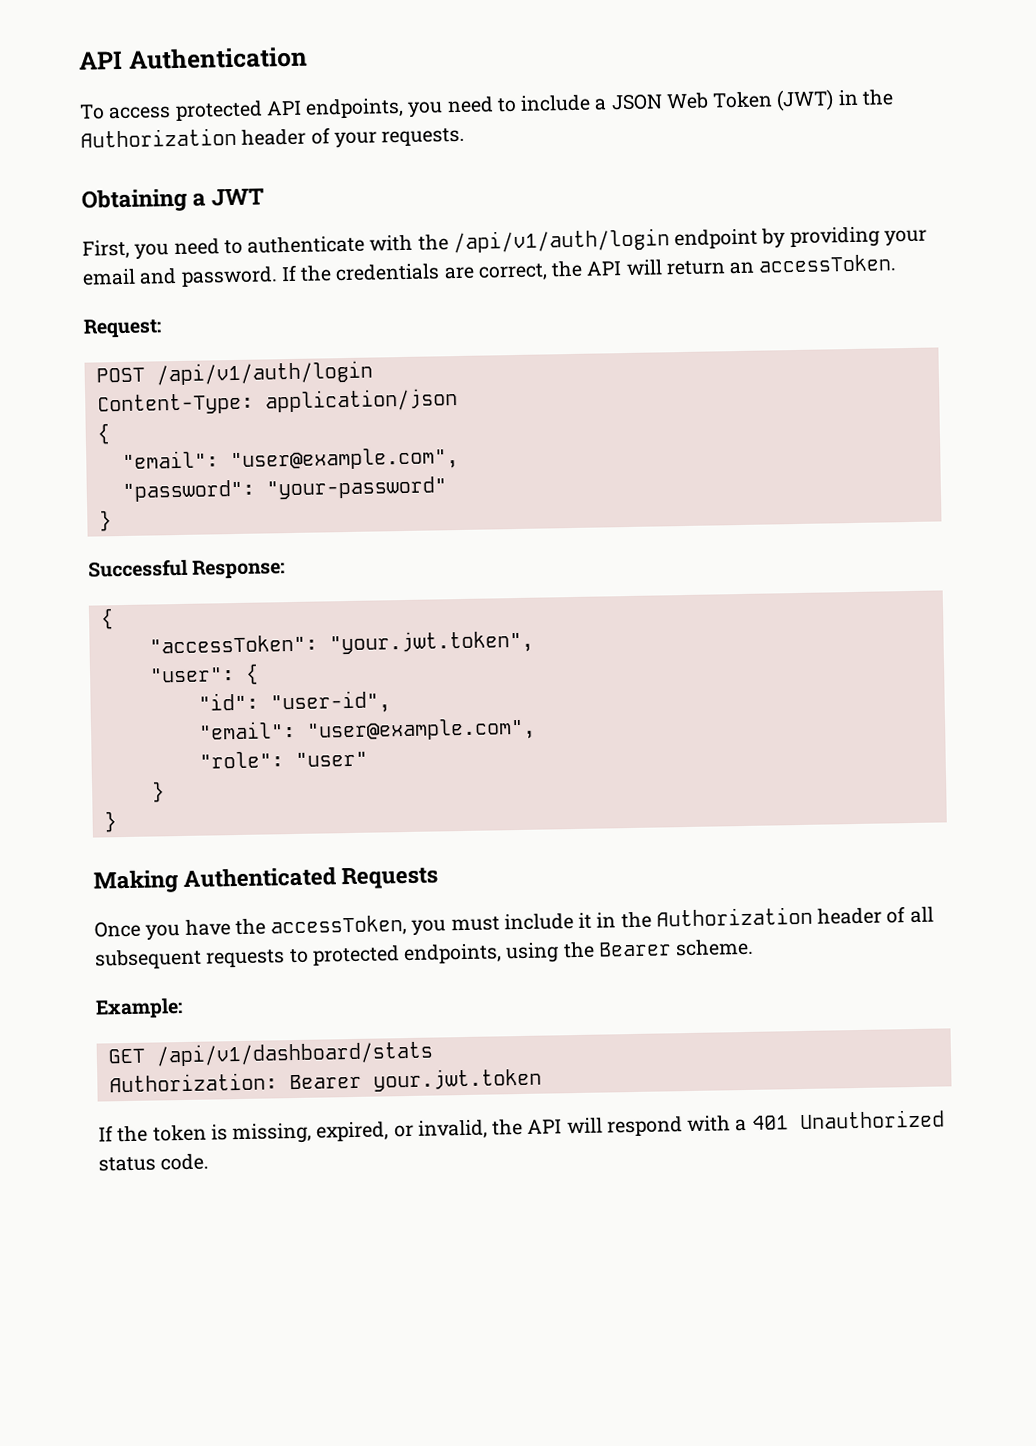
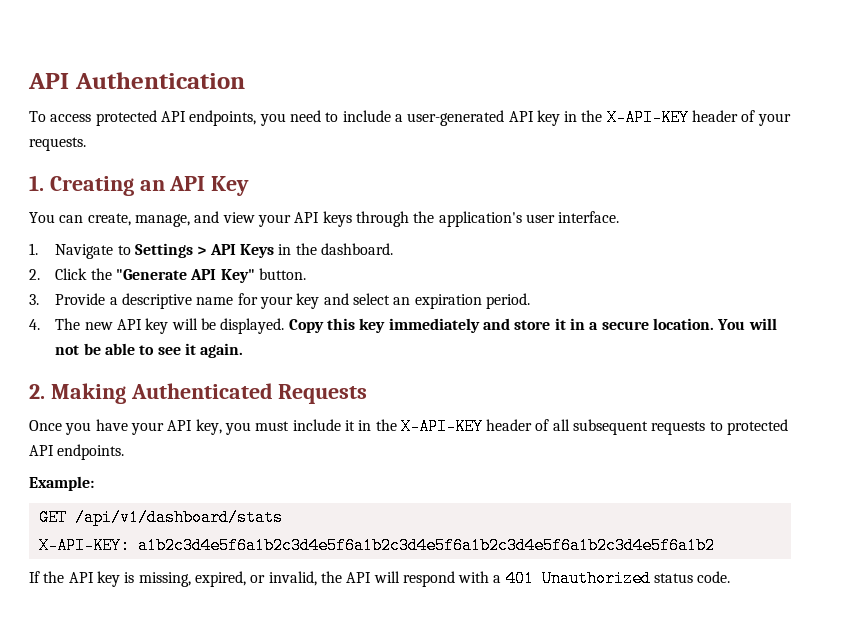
[610,89,894,112] [80,127,237,148] JSON Web Token (JWT) in the Authorization -> [407,109,689,126] user-generated API key in the X-API-KEY
[81,187,265,213] [82,226,927,260] [82,254,897,287] [83,318,162,338] [95,360,373,386] [96,388,458,416] [96,423,110,445] [121,447,459,473] [121,476,447,503] [98,510,112,532] [88,558,286,579] [99,608,114,630] [148,629,534,656] [148,663,259,685] [197,690,391,715] [197,717,536,743] [198,751,368,769] [150,781,165,803] [103,811,117,833] Obtaining a JWT // First, you need to authenticate with the /api/v1/auth/login endpoint by providing your email and password. If the credentials are correct, the API will return an accessToken. // Request: // POST /api/v1/auth/login // Content-Type: application/json // { // "email": "user@example.com", // "password": "your-password" // } // Successful Response: // { // "accessToken": "your.jwt.token", // "user": { // "id": "user-id", // "email": "user@example.com", // "role": "user" // } // } // -> [29,175,250,196] [29,211,620,227] [29,243,393,259] [29,268,307,283] [29,293,530,309] [29,318,777,334] [55,343,244,358] [29,384,45,399] 1. Creating an API Key // You can create, manage, and view your API keys through the application's user interface. // 1. Navigate to Settings > API Keys in the dashboard. // 2. Click the "Generate API Key" button. // 3. Provide a descriptive name for your key and select an expiration period. // 4. The new API key will be displayed. Copy this key immediately and store it in a secure location. You will not be able to see it again. // 2.
[234,914,408,937] the accessToken, -> [130,419,222,435] your API key,
[655,906,813,927] Authorization -> [400,418,483,435] X-API-KEY
[403,938,755,965] endpoints, using the Bearer scheme. -> [29,444,125,460] API endpoints.
[108,1067,542,1093] [98,1124,207,1143] Authorization: Bearer your.jwt.token // If the token -> [38,537,715,554] [29,571,120,587] X-API-KEY: a1b2c3d4e5f6a1b2c3d4e5f6a1b2c3d4e5f6a1b2c3d4e5f6a1b2c3d4e5f6a1b2 // If the API key

